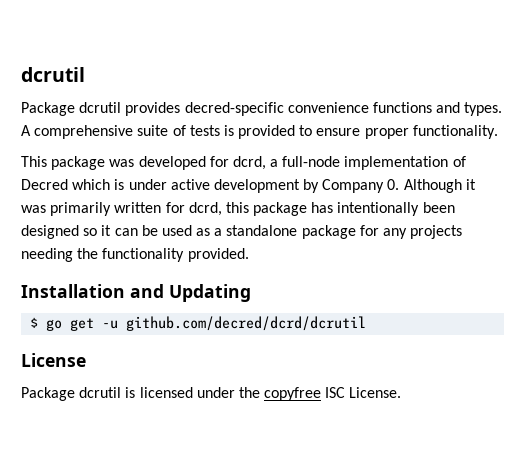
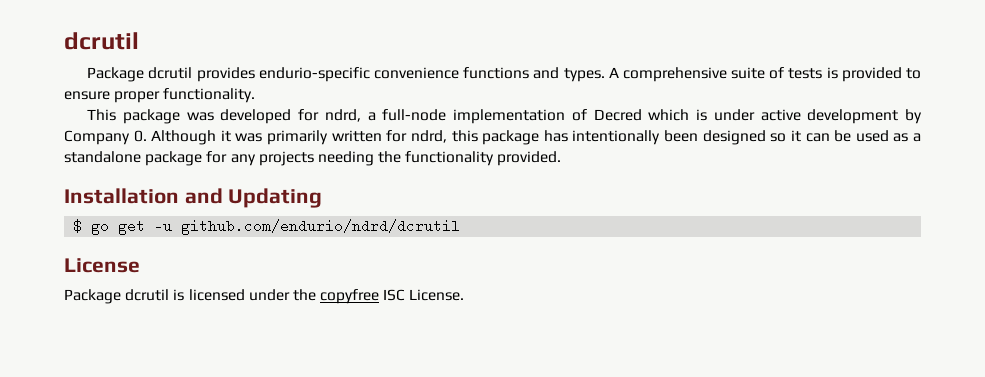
[184,102,284,116] decred-specific -> [258,67,370,82] endurio-specific
[232,156,266,170] dcrd, -> [324,109,361,122] ndrd,
[188,202,222,216] dcrd, -> [410,130,447,143] ndrd,
[126,316,367,331] github.com/decred/dcrd/dcrutil -> [181,219,461,235] github.com/endurio/ndrd/dcrutil

